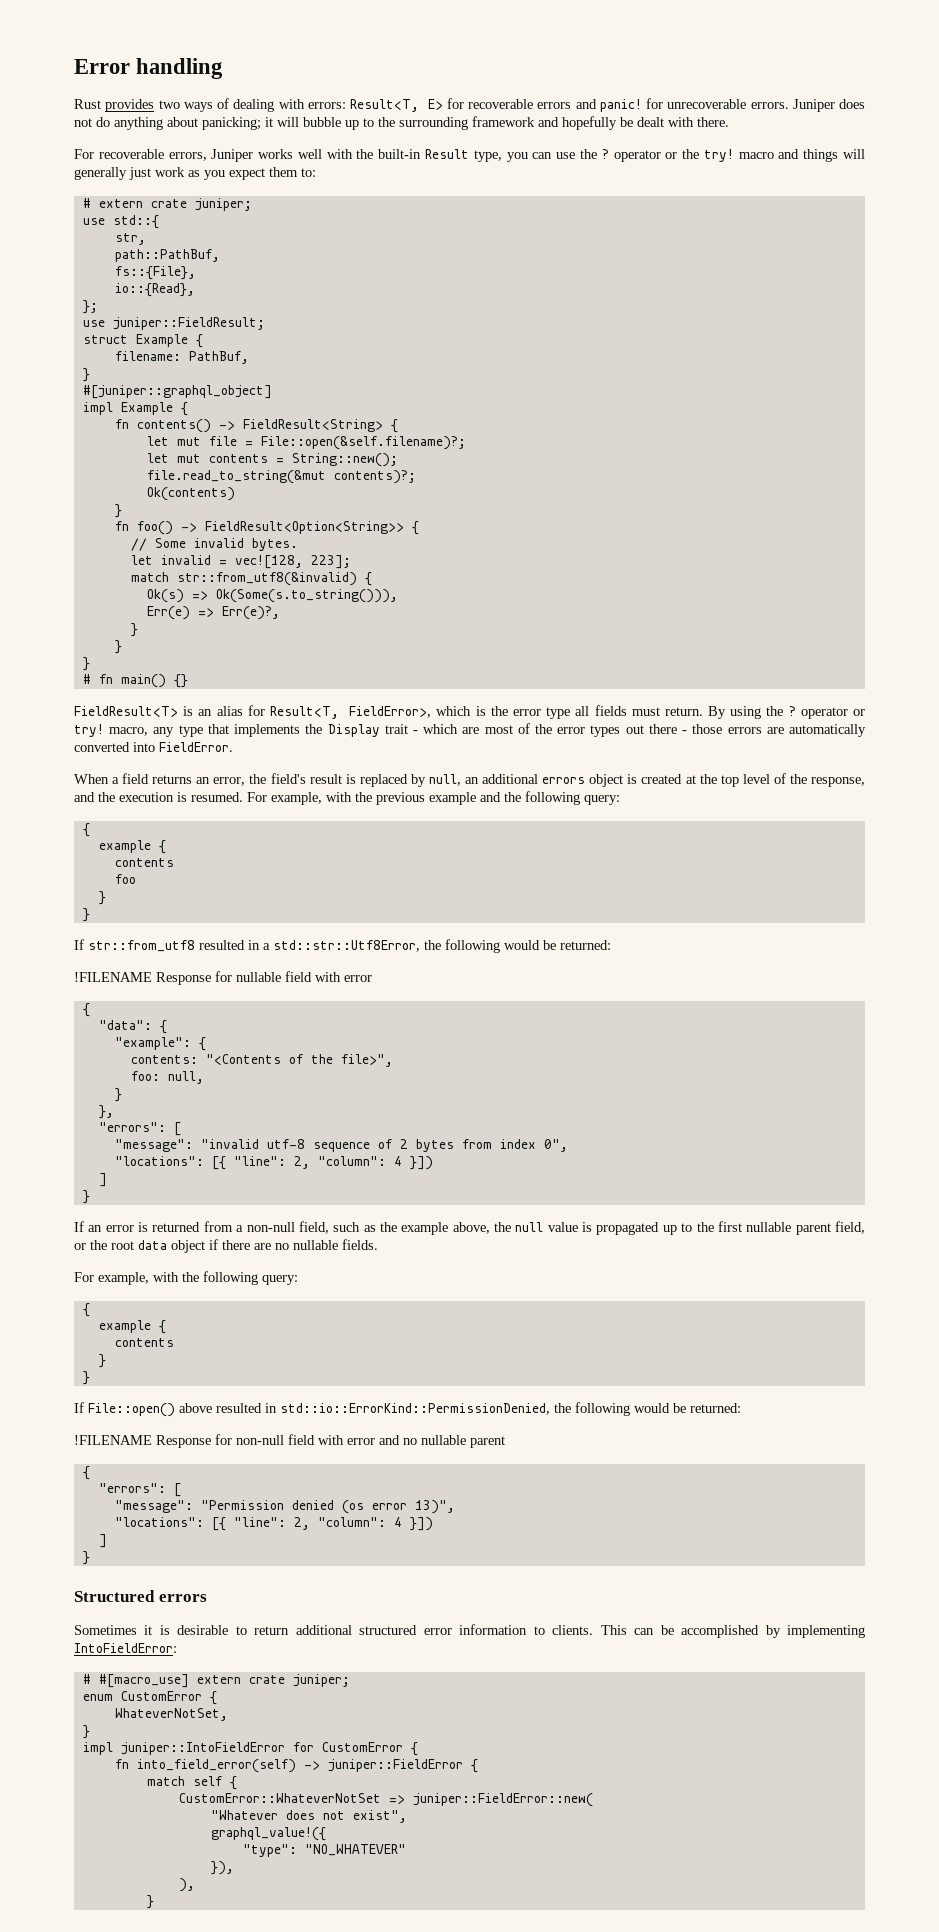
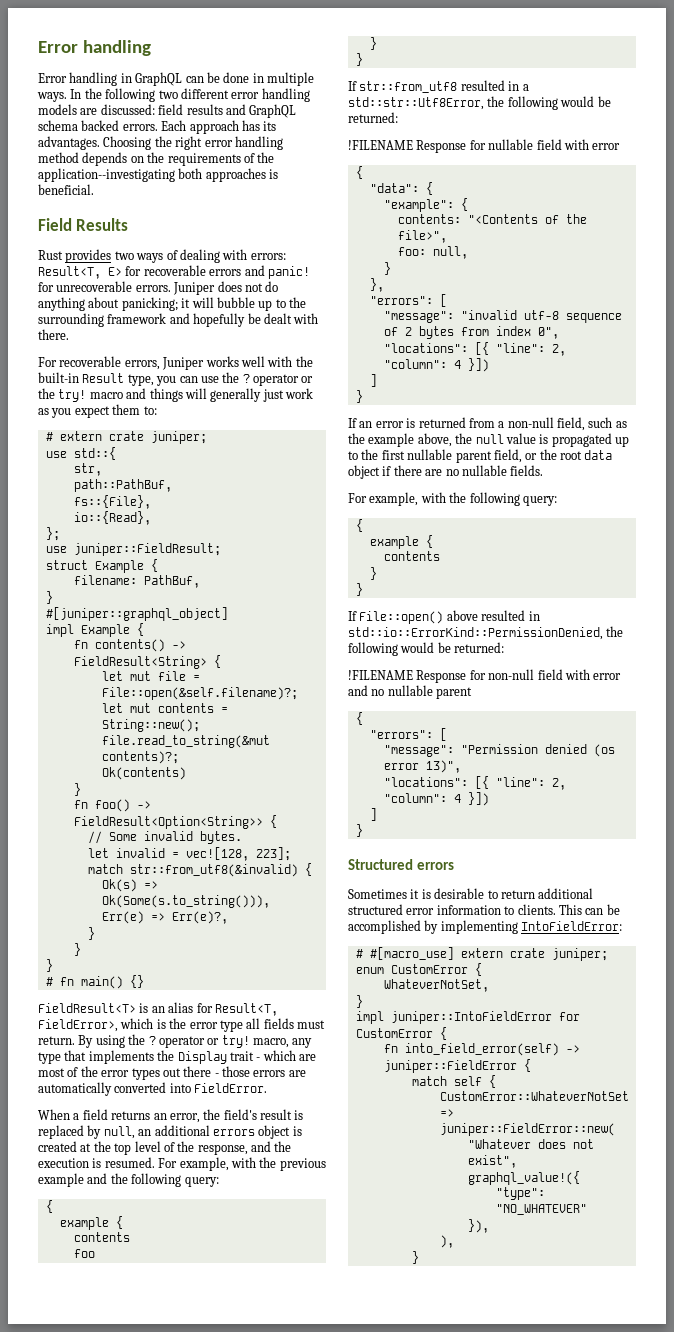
[74,58,224,79] Error handling -> [38,40,151,56] [38,72,314,86] [37,88,310,102] [38,104,297,118] [38,120,277,134] [38,136,283,150] [38,152,275,166] [38,168,279,182] [38,184,94,195] [38,218,129,231] Error handling // Error handling in GraphQL can be done in multiple ways. In the following two different error handling models are discussed: field results and GraphQL schema backed errors. Each approach has its advantages. Choosing the right error handling method depends on the requirements of the application--investigating both approaches is beneficial. // Field Results

